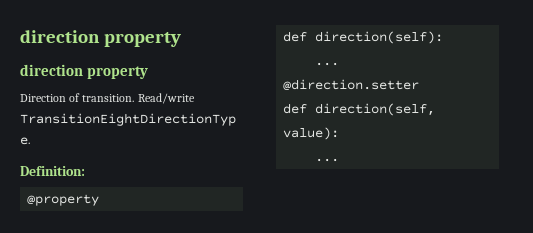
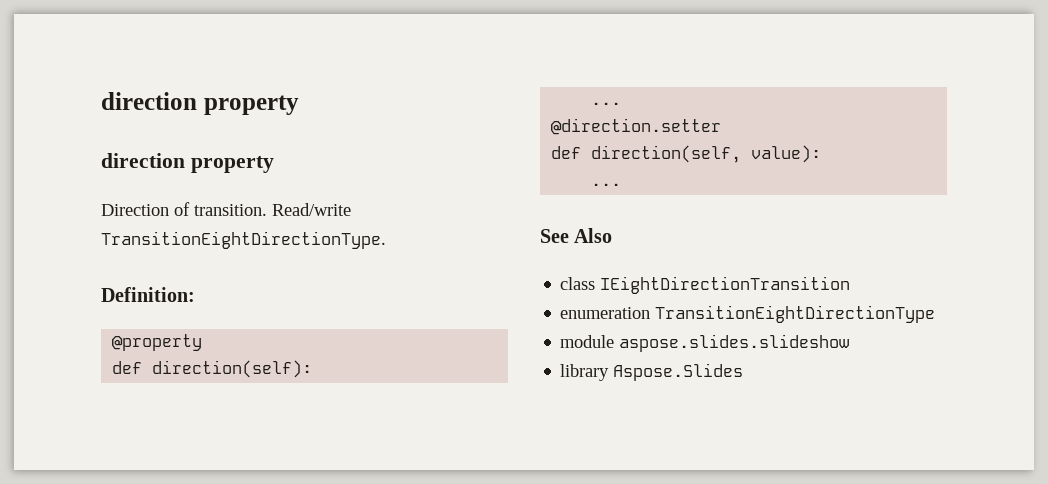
(340, 160) none -> [540,228,613,243] [560,276,851,294] [560,305,936,323] [560,334,850,352] [560,363,744,381] // See Also // class IEightDirectionTransition // enumeration TransitionEightDirectionType // module aspose.slides.slideshow // library Aspose.Slides

